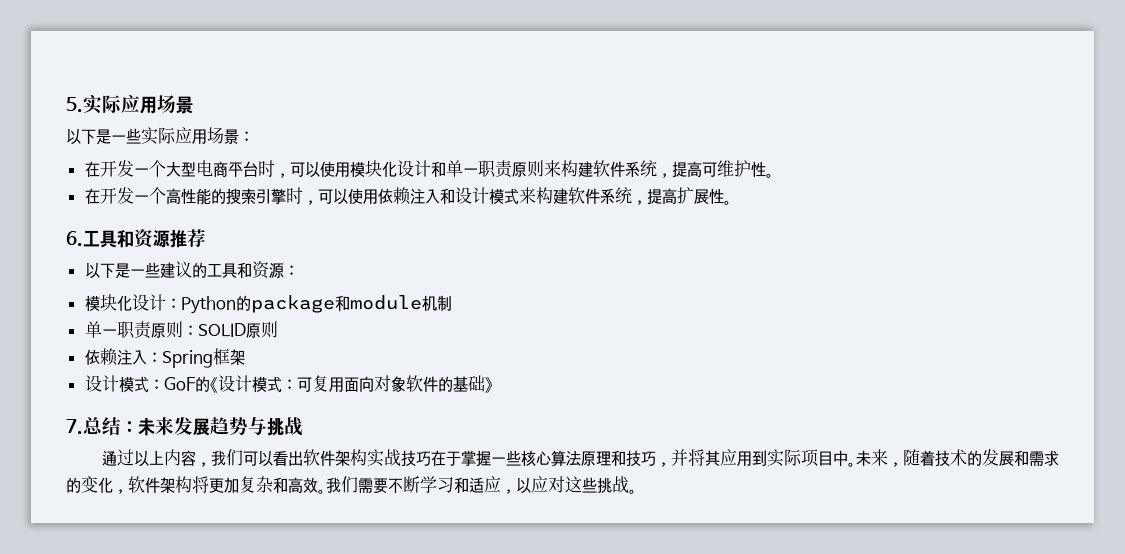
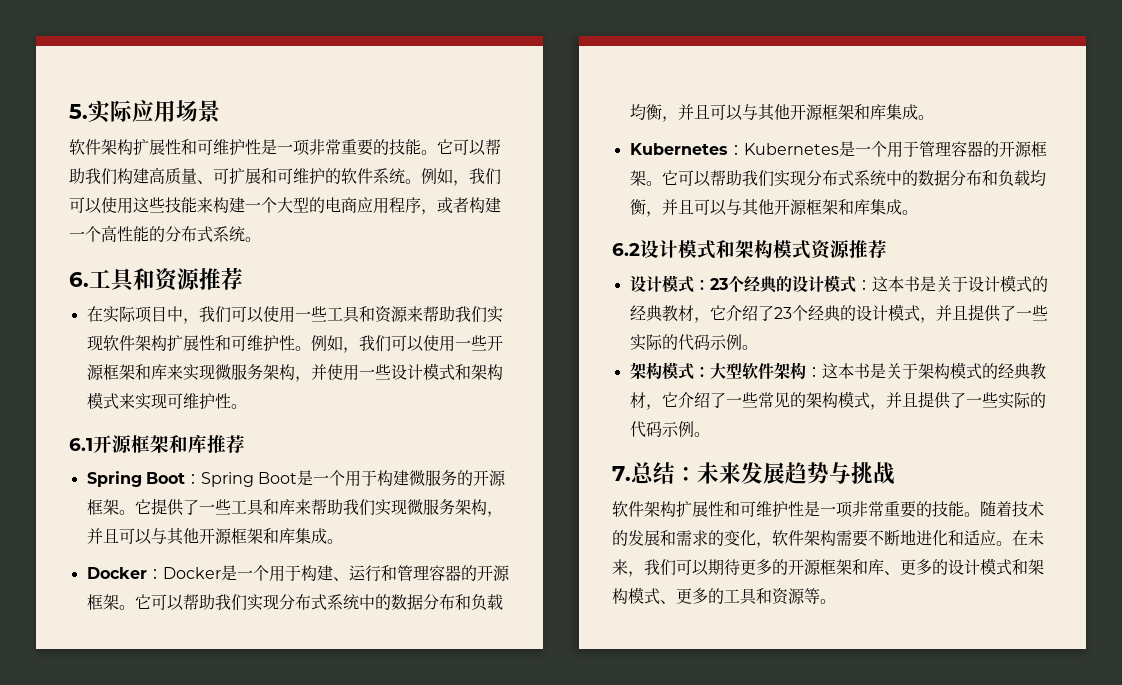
[66,127,254,145] [84,160,774,178] [84,187,724,205] 以下是一些实际应用场景： // 在开发一个大型电商平台时，可以使用模块化设计和单一职责原则来构建软件系统，提高可维护性。 // 在开发一个高性能的搜索引擎时，可以使用依赖注入和设计模式来构建软件系统，提高扩展性 -> [69,139,501,156] [69,167,501,186] [69,197,501,215] [69,225,245,242] 软件架构扩展性和可维护性是一项非常重要的技能。它可以帮助我们构建高质量、可扩展和可维护的软件系统。例如，我们可以使用这些技能来构建一个大型的电商应用程序，或者构建一个高性能的分布式系统
[84,261,299,279] [84,294,452,314] [84,321,278,339] [84,348,245,368] [84,375,493,393] 以下是一些建议的工具和资源： // 模块化设计：Python的package和module机制 // 单一职责原则：SOLID原则 // 依赖注入：Spring框架 // 设计模式：GoF的《设计模式：可复用面向对象软件的基础》 -> [86,306,503,324] [86,335,503,353] [86,363,503,382] [86,392,247,410] [69,434,245,453] [86,470,507,487] [86,498,503,517] [86,528,343,545] [86,565,510,582] [86,594,503,611] [629,104,934,122] [629,141,1047,158] [629,170,1046,187] [629,199,918,217] [612,240,887,259] [629,275,1048,294] [629,304,1048,323] [629,334,758,351] [629,362,1046,380] [629,391,1046,410] [629,421,710,438] 在实际项目中，我们可以使用一些工具和资源来帮助我们实现软件架构扩展性和可维护性。例如，我们可以使用一些开源框架和库来实现微服务架构，并使用一些设计模式和架构模式来实现可维护性。 // 6.1开源框架和库推荐 // Spring Boot：Spring Boot是一个用于构建微服务的开源框架。它提供了一些工具和库来帮助我们实现微服务架构，并且可以与其他开源框架和库集成。 // Docker：Docker是一个用于构建、运行和管理容器的开源框架。它可以帮助我们实现分布式系统中的数据分布和负载均衡，并且可以与其他开源框架和库集成。 // Kubernetes：Kubernetes是一个用于管理容器的开源框架。它可以帮助我们实现分布式系统中的数据分布和负载均衡，并且可以与其他开源框架和库集成。 // 6.2设计模式和架构模式资源推荐 // 设计模式：23个经典的设计模式：这本书是关于设计模式的经典教材，它介绍了23个经典的设计模式，并且提供了一些实际的代码示例。 // 架构模式：大型软件架构：这本书是关于架构模式的经典教材，它介绍了一些常见的架构模式，并且提供了一些实际的代码示例。
[101,449,903,467] 通过以上内容，我们可以看出软件架构实战技巧在于掌握一些核心算法原理和技巧，并将其应用到实际项目中。未来， -> [612,501,980,518] 软件架构扩展性和可维护性是一项非常重要的技能。
[192,476,629,494] 将更加复杂和高效。我们需要不断学习和适应，以应对这些挑战 -> [836,529,1044,547] [612,558,1044,577] [612,587,820,605] 需要不断地进化和适应。在未来，我们可以期待更多的开源框架和库、更多的设计模式和架构模式、更多的工具和资源等

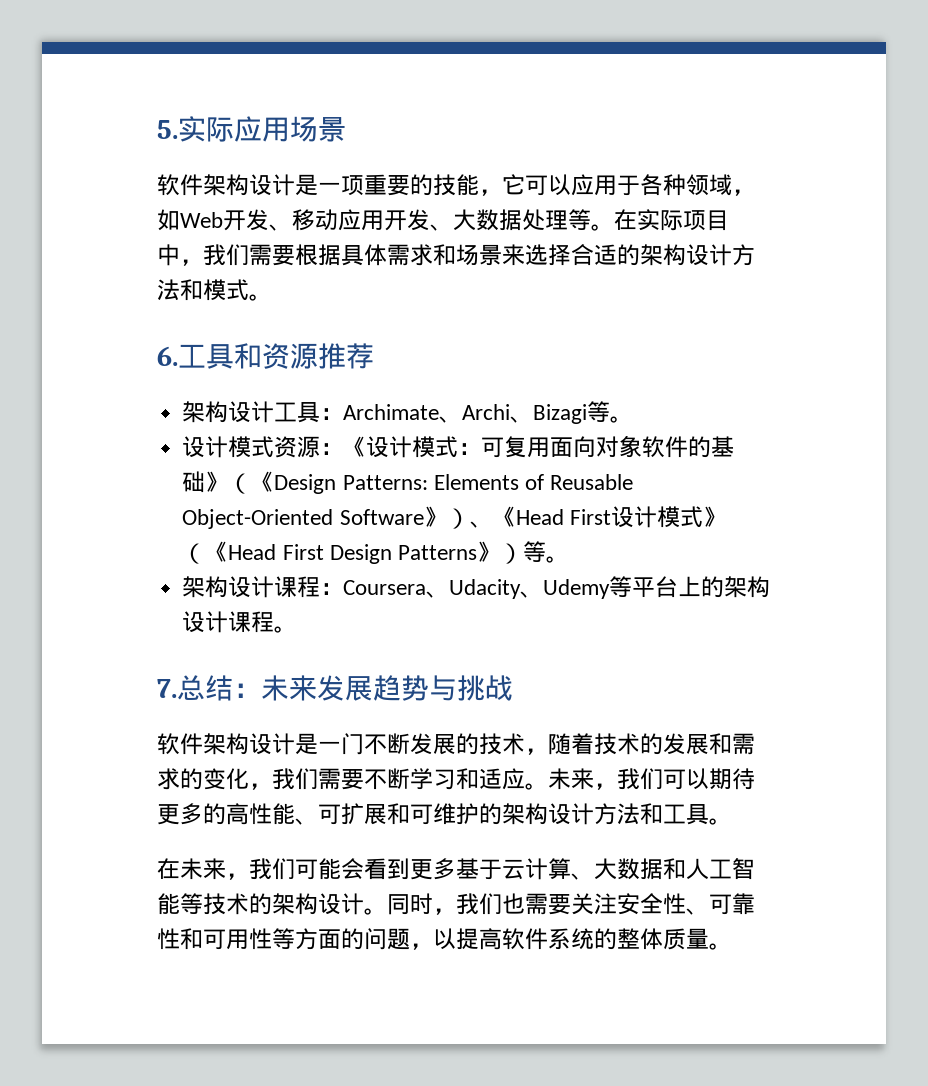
[133,139,501,156] [69,167,501,186] [69,197,501,215] [69,225,245,242] 扩展性和可维护性是一项非常重要的技能。它可以帮助我们构建高质量、可扩展和可维护的软件系统。例如，我们可以使用这些技能来构建一个大型的电商应用程序，或者构建一个高性能的分布式系统 -> [249,174,755,196] [157,209,729,231] [157,244,755,266] [157,279,249,301] 设计是一项重要的技能，它可以应用于各种领域，如Web开发、移动应用开发、大数据处理等。在实际项目中，我们需要根据具体需求和场景来选择合适的架构设计方法和模式
[86,306,503,324] [86,335,503,353] [86,363,503,382] [86,392,247,410] [69,434,245,453] [86,470,507,487] [86,498,503,517] [86,528,343,545] [86,565,510,582] [86,594,503,611] [629,104,934,122] [629,141,1047,158] [629,170,1046,187] [629,199,918,217] [612,240,887,259] [629,275,1048,294] [629,304,1048,323] [629,334,758,351] [629,362,1046,380] [629,391,1046,410] [629,421,694,438] 在实际项目中，我们可以使用一些工具和资源来帮助我们实现软件架构扩展性和可维护性。例如，我们可以使用一些开源框架和库来实现微服务架构，并使用一些设计模式和架构模式来实现可维护性。 // 6.1开源框架和库推荐 // Spring Boot：Spring Boot是一个用于构建微服务的开源框架。它提供了一些工具和库来帮助我们实现微服务架构，并且可以与其他开源框架和库集成。 // Docker：Docker是一个用于构建、运行和管理容器的开源框架。它可以帮助我们实现分布式系统中的数据分布和负载均衡，并且可以与其他开源框架和库集成。 // Kubernetes：Kubernetes是一个用于管理容器的开源框架。它可以帮助我们实现分布式系统中的数据分布和负载均衡，并且可以与其他开源框架和库集成。 // 6.2设计模式和架构模式资源推荐 // 设计模式：23个经典的设计模式：这本书是关于设计模式的经典教材，它介绍了23个经典的设计模式，并且提供了一些实际的代码示例。 // 架构模式：大型软件架构：这本书是关于架构模式的经典教材，它介绍了一些常见的架构模式，并且提供了一些实际的代码示例 -> [182,401,634,424] [182,435,735,458] [182,471,634,494] [182,506,726,529] [182,541,569,564] [182,576,771,599] [182,611,275,633] 架构设计工具：Archimate、Archi、Bizagi等。 // 设计模式资源：《设计模式：可复用面向对象软件的基础》（《Design Patterns: Elements of Reusable Object-Oriented Software》）、《Head First设计模式》（《Head First Design Patterns》）等。 // 架构设计课程：Coursera、Udacity、Udemy等平台上的架构设计课程
[676,501,980,518] 扩展性和可维护性是一项非常重要的技能。 -> [249,733,548,755] 设计是一门不断发展的技术，
[772,530,836,546] 软件架构 -> [272,768,318,790] 我们
[900,529,948,546] 地进化 -> [410,768,456,790] 学习
[1012,530,1028,546] 在 -> (548, 786) none
[788,558,1044,575] [612,587,820,605] 开源框架和库、更多的设计模式和架构模式、更多的工具和资源等 -> [226,803,732,825] [157,858,755,880] [157,893,755,915] [157,928,709,950] 高性能、可扩展和可维护的架构设计方法和工具。 // 在未来，我们可能会看到更多基于云计算、大数据和人工智能等技术的架构设计。同时，我们也需要关注安全性、可靠性和可用性等方面的问题，以提高软件系统的整体质量

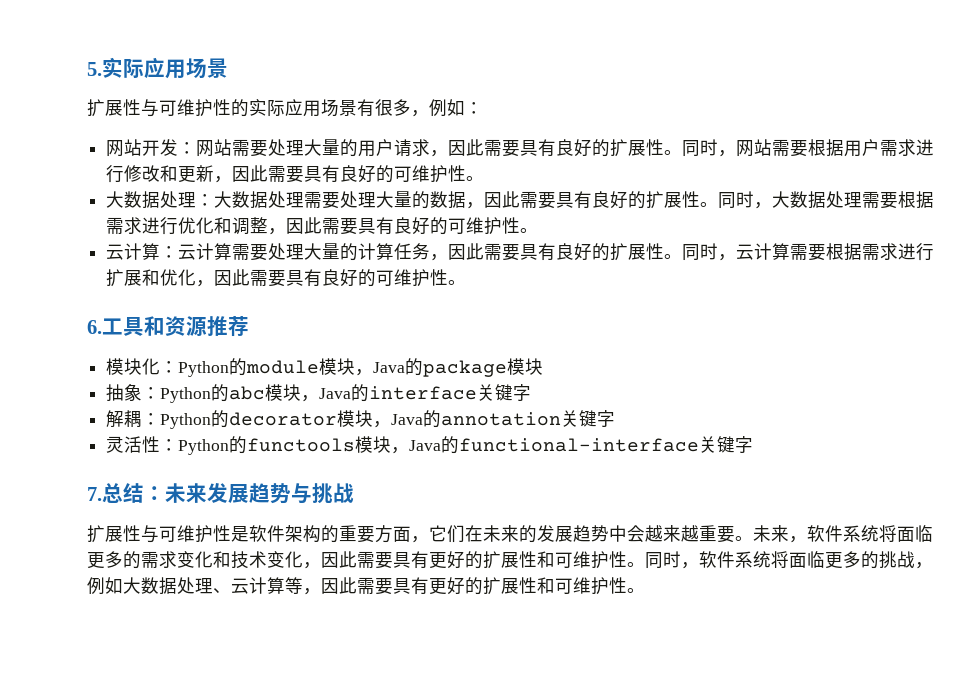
[157,174,755,196] [157,209,729,231] [157,244,755,266] [157,279,249,301] 软件架构设计是一项重要的技能，它可以应用于各种领域，如Web开发、移动应用开发、大数据处理等。在实际项目中，我们需要根据具体需求和场景来选择合适的架构设计方法和模式 -> [87,99,483,117] [106,139,935,157] [106,165,485,183] [106,191,935,209] [106,217,539,235] [106,243,935,261] [106,269,449,287] 扩展性与可维护性的实际应用场景有很多，例如： // 网站开发：网站需要处理大量的用户请求，因此需要具有良好的扩展性。同时，网站需要根据用户需求进行修改和更新，因此需要具有良好的可维护性。 // 大数据处理：大数据处理需要处理大量的数据，因此需要具有良好的扩展性。同时，大数据处理需要根据需求进行优化和调整，因此需要具有良好的可维护性。 // 云计算：云计算需要处理大量的计算任务，因此需要具有良好的扩展性。同时，云计算需要根据需求进行扩展和优化，因此需要具有良好的可维护性
[182,401,634,424] [182,435,735,458] [182,471,634,494] [182,506,726,529] [182,541,569,564] [182,576,771,599] [182,611,298,633] 架构设计工具：Archimate、Archi、Bizagi等。 // 设计模式资源：《设计模式：可复用面向对象软件的基础》（《Design Patterns: Elements of Reusable Object-Oriented Software》）、《Head First设计模式》（《Head First Design Patterns》）等。 // 架构设计课程：Coursera、Udacity、Udemy等平台上的架构设计课程。 -> [106,358,544,377] [106,384,532,403] [106,410,616,429] [106,436,754,455] 模块化：Python的module模块，Java的package模块 // 抽象：Python的abc模块，Java的interface关键字 // 解耦：Python的decorator模块，Java的annotation关键字 // 灵活性：Python的functools模块，Java的functional-interface关键字
[157,733,755,755] [157,768,755,790] [157,803,732,825] [157,858,755,880] [157,893,755,915] [157,928,709,950] 软件架构设计是一门不断发展的技术，随着技术的发展和需求的变化，我们需要不断学习和适应。未来，我们可以期待更多的高性能、可扩展和可维护的架构设计方法和工具。 // 在未来，我们可能会看到更多基于云计算、大数据和人工智能等技术的架构设计。同时，我们也需要关注安全性、可靠性和可用性等方面的问题，以提高软件系统的整体质量 -> [87,525,933,543] [87,551,933,569] [87,577,627,595] 扩展性与可维护性是软件架构的重要方面，它们在未来的发展趋势中会越来越重要。未来，软件系统将面临更多的需求变化和技术变化，因此需要具有更好的扩展性和可维护性。同时，软件系统将面临更多的挑战，例如大数据处理、云计算等，因此需要具有更好的扩展性和可维护性

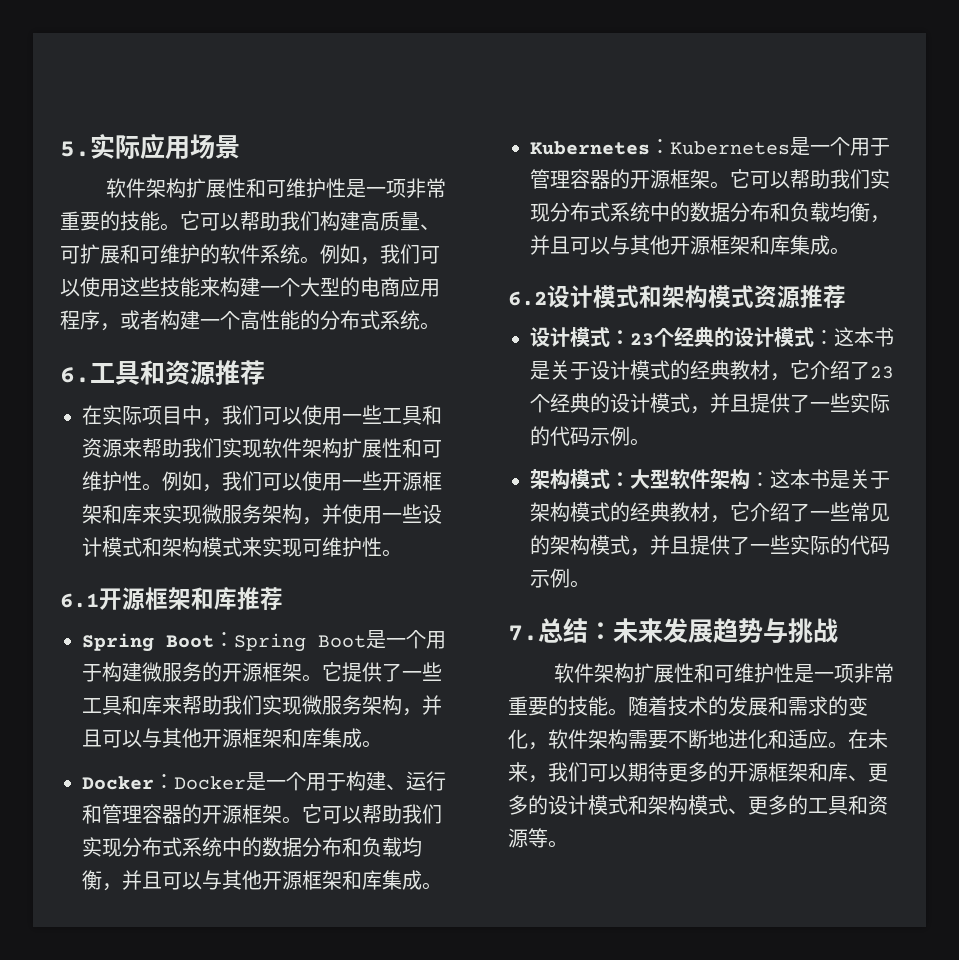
[87,99,483,117] [106,139,935,157] [106,165,485,183] [106,191,935,209] [106,217,539,235] [106,243,935,261] [106,269,449,287] 扩展性与可维护性的实际应用场景有很多，例如： // 网站开发：网站需要处理大量的用户请求，因此需要具有良好的扩展性。同时，网站需要根据用户需求进行修改和更新，因此需要具有良好的可维护性。 // 大数据处理：大数据处理需要处理大量的数据，因此需要具有良好的扩展性。同时，大数据处理需要根据需求进行优化和调整，因此需要具有良好的可维护性。 // 云计算：云计算需要处理大量的计算任务，因此需要具有良好的扩展性。同时，云计算需要根据需求进行扩展和优化，因此需要具有良好的可维护性 -> [106,178,447,198] [60,211,440,231] [60,244,440,265] [60,277,440,297] [60,310,420,331] 软件架构扩展性和可维护性是一项非常重要的技能。它可以帮助我们构建高质量、可扩展和可维护的软件系统。例如，我们可以使用这些技能来构建一个大型的电商应用程序，或者构建一个高性能的分布式系统
[106,358,544,377] [106,384,532,403] [106,410,616,429] [106,436,754,455] 模块化：Python的module模块，Java的package模块 // 抽象：Python的abc模块，Java的interface关键字 // 解耦：Python的decorator模块，Java的annotation关键字 // 灵活性：Python的functools模块，Java的functional-interface关键字 -> [82,405,442,426] [82,438,442,458] [82,471,442,492] [82,504,442,525] [82,537,402,557] [60,587,283,611] [82,630,446,652] [82,662,442,682] [82,695,442,716] [82,728,382,748] [82,771,446,791] [82,804,442,824] [82,837,422,857] [82,870,442,891] [530,137,890,156] [530,169,890,189] [530,202,890,223] [530,235,850,255] [508,285,846,309] [530,327,894,347] [530,360,894,381] [530,393,890,414] [530,426,650,446] [530,469,890,490] [530,502,890,523] [530,535,890,556] [530,568,590,588] 在实际项目中，我们可以使用一些工具和资源来帮助我们实现软件架构扩展性和可维护性。例如，我们可以使用一些开源框架和库来实现微服务架构，并使用一些设计模式和架构模式来实现可维护性。 // 6.1开源框架和库推荐 // Spring Boot：Spring Boot是一个用于构建微服务的开源框架。它提供了一些工具和库来帮助我们实现微服务架构，并且可以与其他开源框架和库集成。 // Docker：Docker是一个用于构建、运行和管理容器的开源框架。它可以帮助我们实现分布式系统中的数据分布和负载均衡，并且可以与其他开源框架和库集成。 // Kubernetes：Kubernetes是一个用于管理容器的开源框架。它可以帮助我们实现分布式系统中的数据分布和负载均衡，并且可以与其他开源框架和库集成。 // 6.2设计模式和架构模式资源推荐 // 设计模式：23个经典的设计模式：这本书是关于设计模式的经典教材，它介绍了23个经典的设计模式，并且提供了一些实际的代码示例。 // 架构模式：大型软件架构：这本书是关于架构模式的经典教材，它介绍了一些常见的架构模式，并且提供了一些实际的代码示例。
[87,525,933,543] [87,551,933,569] [87,577,627,595] 扩展性与可维护性是软件架构的重要方面，它们在未来的发展趋势中会越来越重要。未来，软件系统将面临更多的需求变化和技术变化，因此需要具有更好的扩展性和可维护性。同时，软件系统将面临更多的挑战，例如大数据处理、云计算等，因此需要具有更好的扩展性和可维护性 -> [554,663,895,683] [508,696,868,716] [508,729,888,750] [508,762,888,783] [508,795,888,815] [508,828,548,848] 软件架构扩展性和可维护性是一项非常重要的技能。随着技术的发展和需求的变化，软件架构需要不断地进化和适应。在未来，我们可以期待更多的开源框架和库、更多的设计模式和架构模式、更多的工具和资源等

